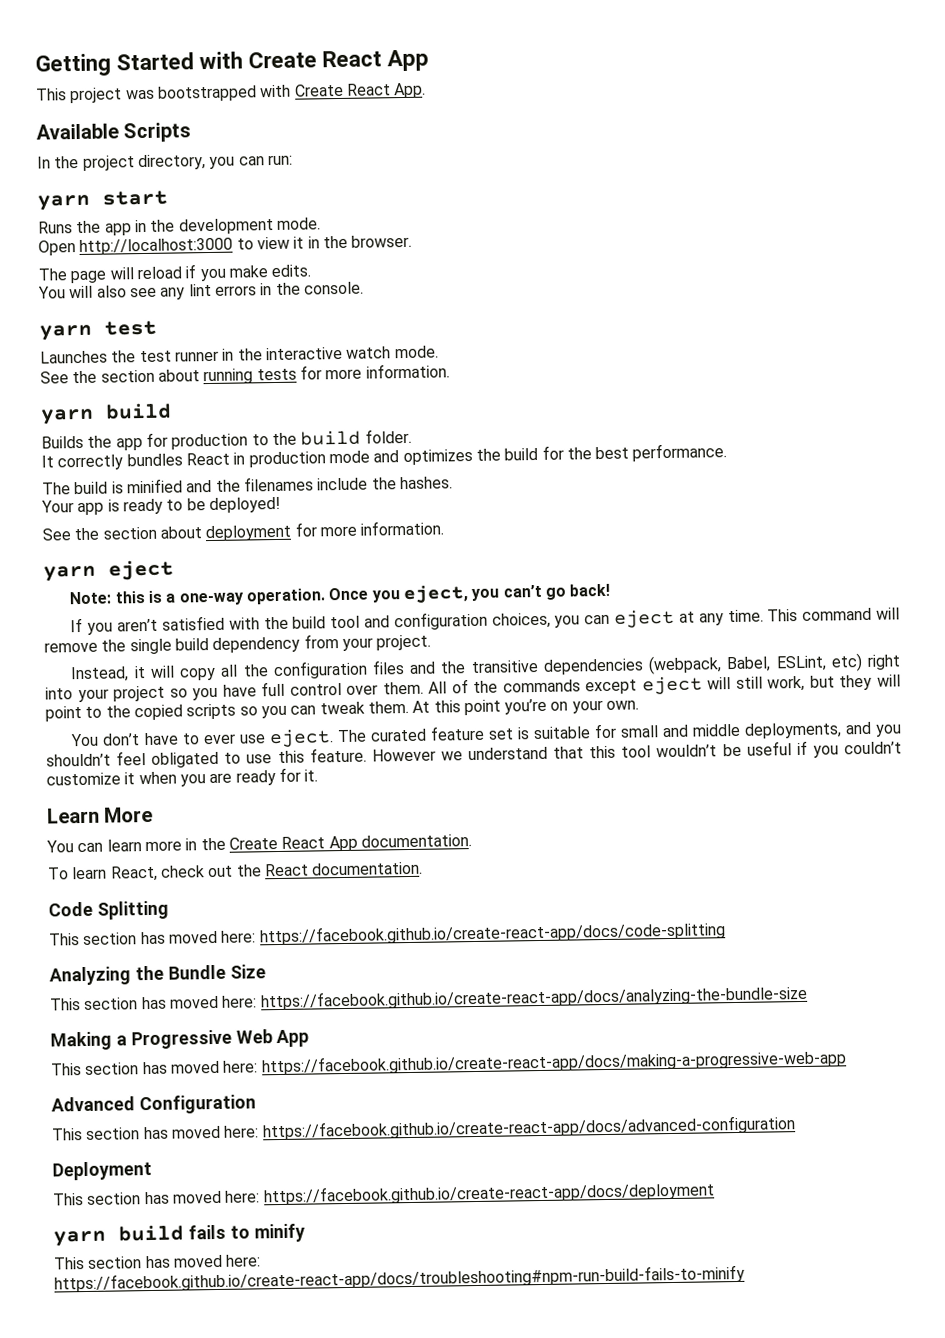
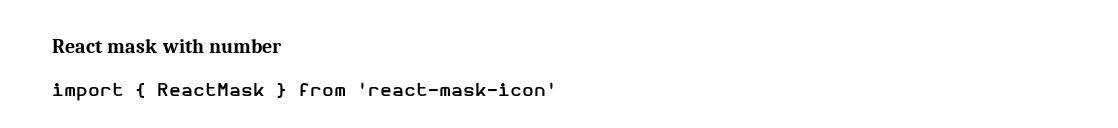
[35,49,430,77] [36,82,427,104] [36,122,192,143] [37,154,293,171] [37,190,168,211] [38,217,321,236] [38,234,413,256] [38,264,312,284] [38,281,364,300] [39,320,157,341] [40,345,439,364] [40,363,450,385] [40,402,172,425] [41,428,412,451] [41,443,728,471] [42,476,453,495] [41,496,281,516] [42,520,445,542] [43,559,174,582] [69,583,611,606] [70,607,901,635] [44,634,432,655] [70,653,901,683] [45,674,901,703] [45,698,640,722] [70,721,902,748] [46,740,902,768] [46,767,319,787] [47,806,154,824] [46,834,472,853] [47,861,424,882] [48,900,169,920] [49,921,726,946] [49,964,266,986] [50,984,808,1011] [50,1029,310,1051] [51,1049,847,1076] [51,1094,256,1115] [52,1115,796,1141] [52,1160,152,1181] [53,1181,715,1206] [53,1223,305,1247] [53,1254,262,1270] [54,1264,745,1293] Getting Started with Create React App // This project was bootstrapped with Create React App. // Available Scripts // In the project directory, you can run: // yarn start // Runs the app in the development mode. // Open http://localhost:3000 to view it in the browser. // The page will reload if you make edits. // You will also see any lint errors in the console. // yarn test // Launches the test runner in the interactive watch mode. // See the section about running tests for more information. // yarn build // Builds the app for production to the build folder. // It correctly bundles React in production mode and optimizes the build for the best performance. // The build is minified and the filenames include the hashes. // Your app is ready to be deployed! // See the section about deployment for more information. // yarn eject // Note: this is a one-way operation. Once you eject, you can’t go back! // If you aren’t satisfied with the build tool and configuration choices, you can eject at any time. This command will remove the single build dependency from your project. // Instead, it will copy all the configuration files and the transitive dependencies (webpack, Babel, ESLint, etc) right into your project so you have full control over them. All of the commands except eject will still work, but they will point to the copied scripts so you can tweak them. At this point you’re on your own. // You don’t have to ever use eject. The curated feature set is suitable for small and middle deployments, and you shouldn’t feel obligated to use this feature. However we understand that this tool wouldn’t be useful if you couldn’t customize it when you are ready for it. // Learn More // You can learn more in the Create React App documentation. // To learn React, check out the React documentation. // Code Splitting // This section has moved here: https://facebook.github.io/create-react-app/docs/code-splitting // Analyzing the Bundle Size // This section has moved here: https://facebook.github.io/create-react-app/docs/analyzing-the-bundle-size // Making a Progressive Web App // This section has moved here: https://facebook.github.io/create-react-app/docs/making-a-progressive-web-app // Advanced Configuration // This section has moved here: https://facebook.github.io/create-react-app/docs/advanced-configuration // Deployment // This section has moved here: https://facebook.github.io/create-react-app/docs/deployment // yarn build fails to minify // This section has moved here: https://facebook.github.io/create-react-app/docs/troubleshooting#npm-run-build-fails-to-minify -> [52,38,282,53] [52,82,557,101] React mask with number // import { ReactMask } from 'react-mask-icon'

